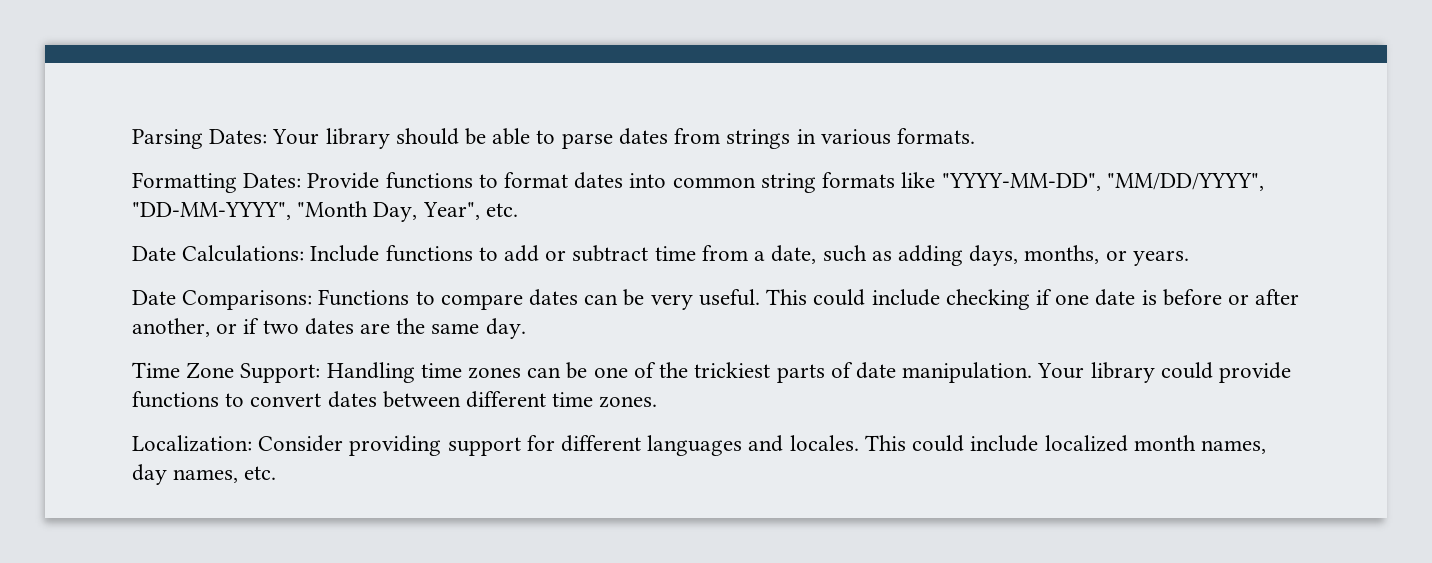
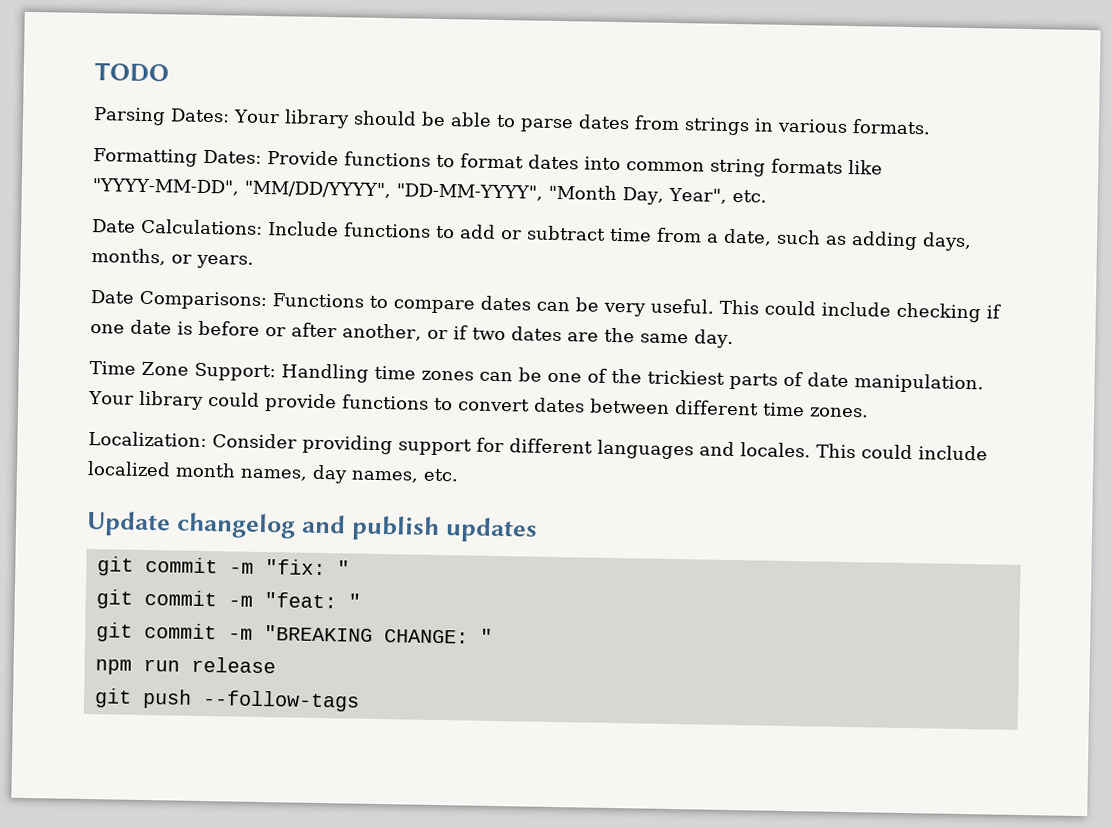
(132, 139) none -> [94,62,169,83] TODO //
(277, 473) none -> [86,510,538,543] [96,556,350,576] [95,589,361,609] [95,622,493,644] [94,656,276,675] [93,688,360,712] // Update changelog and publish updates // git commit -m "fix: " // git commit -m "feat: " // git commit -m "BREAKING CHANGE: " // npm run release // git push --follow-tags

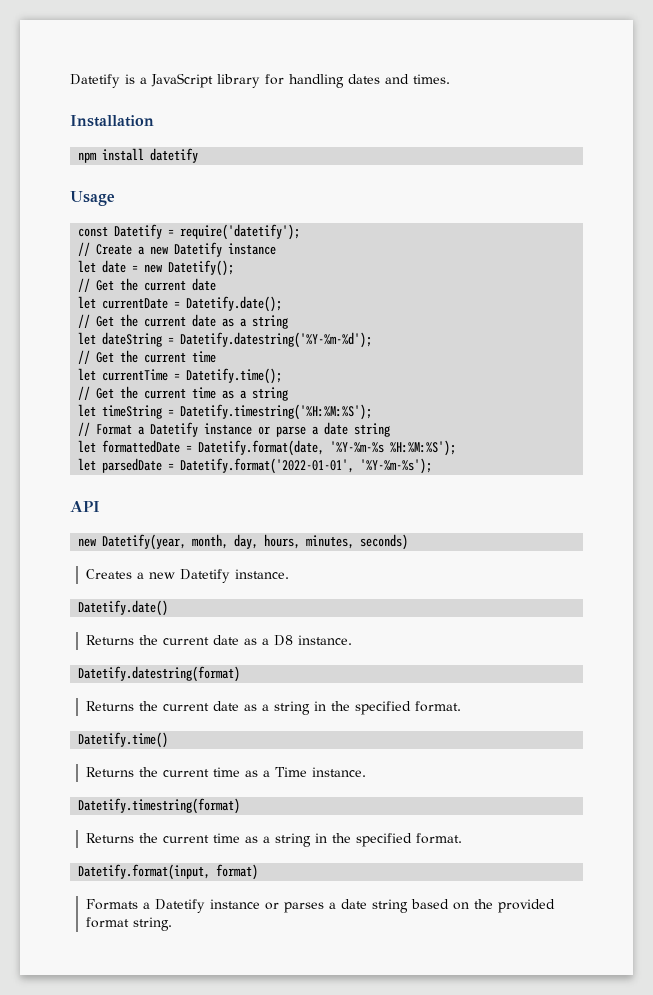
[94,62,169,83] [93,107,931,136] [93,148,883,177] [92,178,767,205] [92,218,972,252] [91,248,254,269] [90,290,1001,323] [90,319,734,349] [89,361,984,394] [88,390,869,418] [88,431,988,461] [87,461,459,484] [86,510,538,543] [96,556,350,576] [95,589,361,609] [95,622,493,644] [94,656,276,675] [93,688,360,712] TODO // Parsing Dates: Your library should be able to parse dates from strings in various formats. // Formatting Dates: Provide functions to format dates into common string formats like "YYYY-MM-DD", "MM/DD/YYYY", "DD-MM-YYYY", "Month Day, Year", etc. // Date Calculations: Include functions to add or subtract time from a date, such as adding days, months, or years. // Date Comparisons: Functions to compare dates can be very useful. This could include checking if one date is before or after another, or if two dates are the same day. // Time Zone Support: Handling time zones can be one of the trickiest parts of date manipulation. Your library could provide functions to convert dates between different time zones. // Localization: Consider providing support for different languages and locales. This could include localized month names, day names, etc. // Update changelog and publish updates // git commit -m "fix: " // git commit -m "feat: " // git commit -m "BREAKING CHANGE: " // npm run release // git push --follow-tags -> [70,73,450,88] [70,115,154,127] [78,148,199,163] [70,191,115,206] [78,224,301,240] [78,242,277,257] [78,260,235,276] [78,278,217,292] [78,296,283,312] [78,314,289,329] [78,332,373,348] [78,350,217,364] [78,368,283,384] [78,386,289,401] [78,404,373,420] [78,422,391,437] [78,440,457,456] [78,458,433,474] [70,501,100,512] [78,534,409,550] [85,569,289,583] [78,600,169,616] [85,635,352,646] [78,666,241,682] [85,701,461,715] [78,732,169,748] [85,767,366,777] [78,798,241,814] [85,833,462,847] [78,864,259,880] [85,899,555,913] [85,917,172,931] Datetify is a JavaScript library for handling dates and times. // Installation // npm install datetify // Usage // const Datetify = require('datetify'); // // Create a new Datetify instance // let date = new Datetify(); // // Get the current date // let currentDate = Datetify.date(); // // Get the current date as a string // let dateString = Datetify.datestring('%Y-%m-%d'); // // Get the current time // let currentTime = Datetify.time(); // // Get the current time as a string // let timeString = Datetify.timestring('%H:%M:%S'); // // Format a Datetify instance or parse a date string // let formattedDate = Datetify.format(date, '%Y-%m-%s %H:%M:%S'); // let parsedDate = Datetify.format('2022-01-01', '%Y-%m-%s'); // API // new Datetify(year, month, day, hours, minutes, seconds) // Creates a new Datetify instance. // Datetify.date() // Returns the current date as a D8 instance. // Datetify.datestring(format) // Returns the current date as a string in the specified format. // Datetify.time() // Returns the current time as a Time instance. // Datetify.timestring(format) // Returns the current time as a string in the specified format. // Datetify.format(input, format) // Formats a Datetify instance or parses a date string based on the provided format string.

